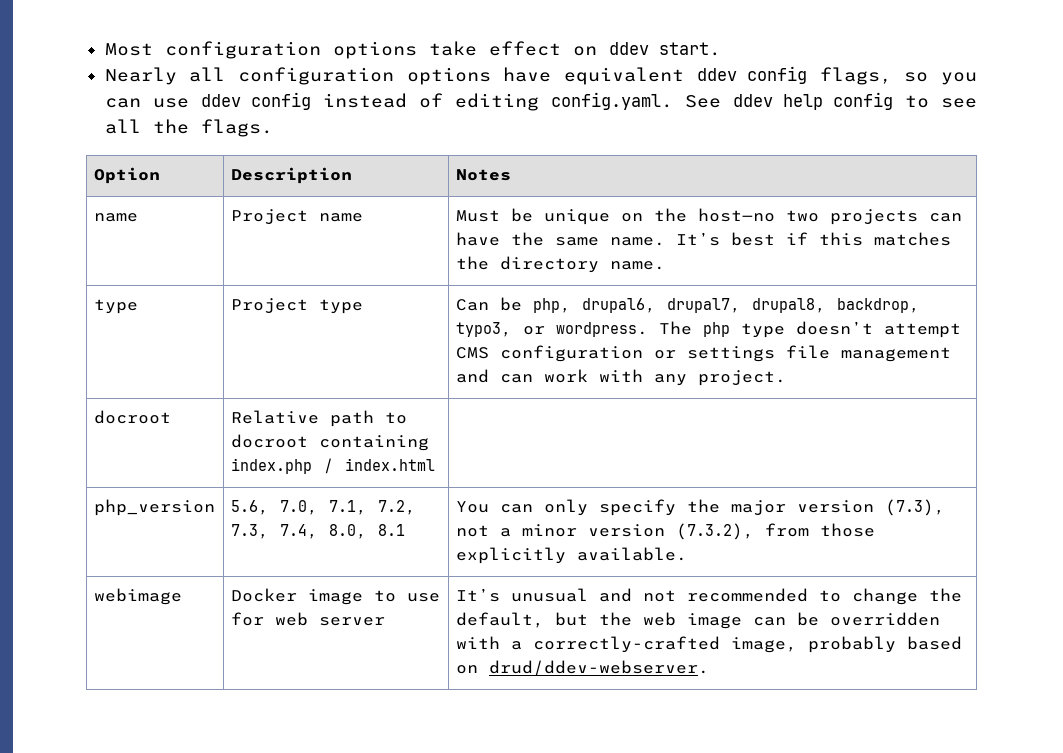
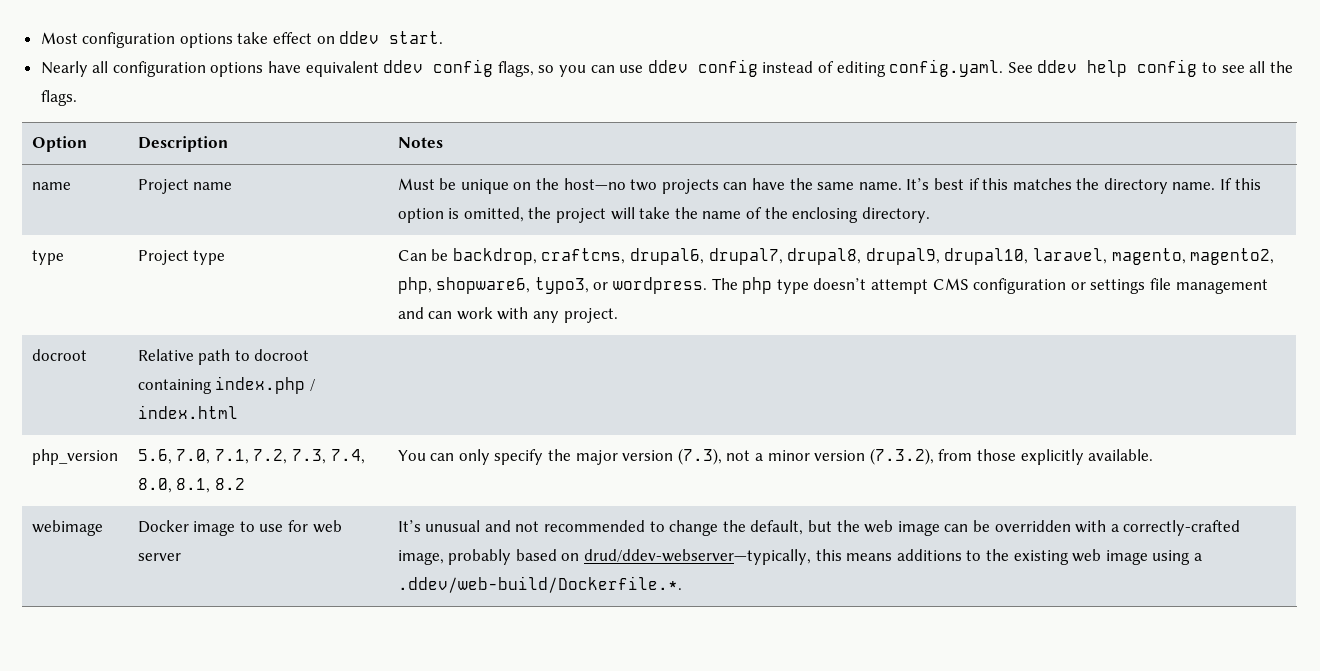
(665, 265) none -> [1220,178,1261,190] [397,207,930,223] If this option is omitted, the project will take the name of the enclosing directory.
[532,298,571,313] php, -> [452,248,626,265] backdrop, craftcms,
[836,298,920,313] backdrop, -> [865,248,1275,265] [397,277,531,294] drupal9, drupal10, laravel, magento, magento2, php, shopware6,
[377,524,405,536] 8.1 -> [176,478,245,493] 8.1, 8.2
[488,660,709,676] drud/ddev-webserver. -> [584,549,1202,565] [397,576,682,593] drud/ddev-webserver—typically, this means additions to the existing web image using a .ddev/web-build/Dockerfile.*.

